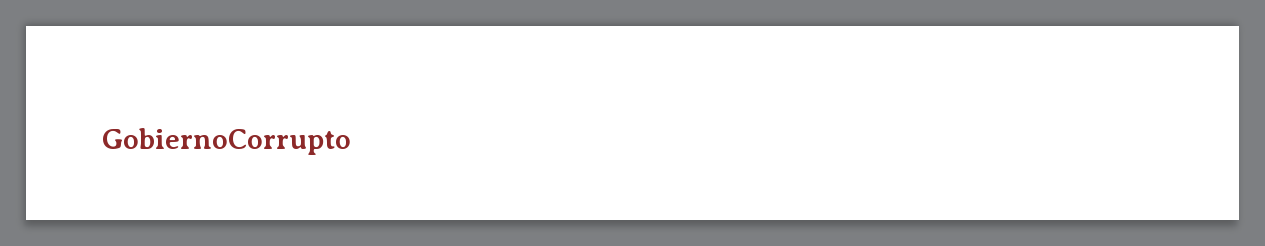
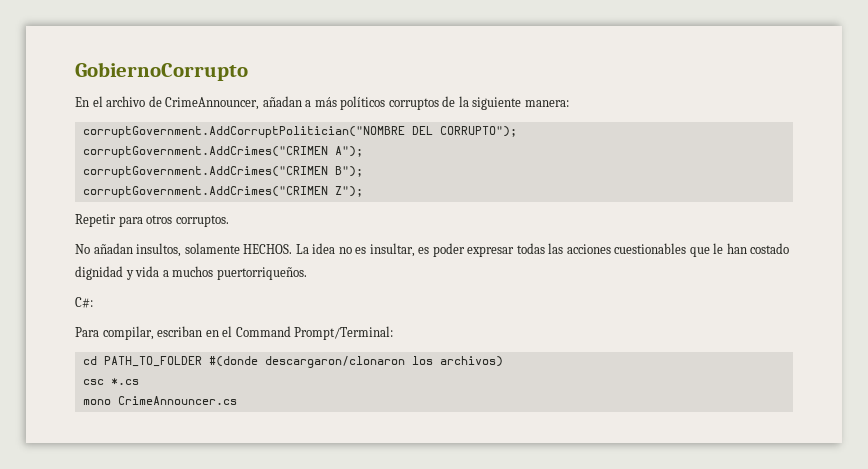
(351, 141) none -> [75,96,569,110] [82,126,517,138] [82,146,363,158] [82,166,363,178] [82,186,363,198] [75,214,229,227] [75,243,790,257] [75,266,307,280] [75,297,93,308] [75,326,394,340] [82,356,503,368] [82,378,139,385] [82,396,237,405] // En el archivo de CrimeAnnouncer, añadan a más políticos corruptos de la siguiente manera: // corruptGovernment.AddCorruptPolitician("NOMBRE DEL CORRUPTO"); // corruptGovernment.AddCrimes("CRIMEN A"); // corruptGovernment.AddCrimes("CRIMEN B"); // corruptGovernment.AddCrimes("CRIMEN Z"); // Repetir para otros corruptos. // No añadan insultos, solamente HECHOS. La idea no es insultar, es poder expresar todas las acciones cuestionables que le han costado dignidad y vida a muchos puertorriqueños. // C#: // Para compilar, escriban en el Command Prompt/Terminal: // cd PATH_TO_FOLDER #(donde descargaron/clonaron los archivos) // csc *.cs // mono CrimeAnnouncer.cs

